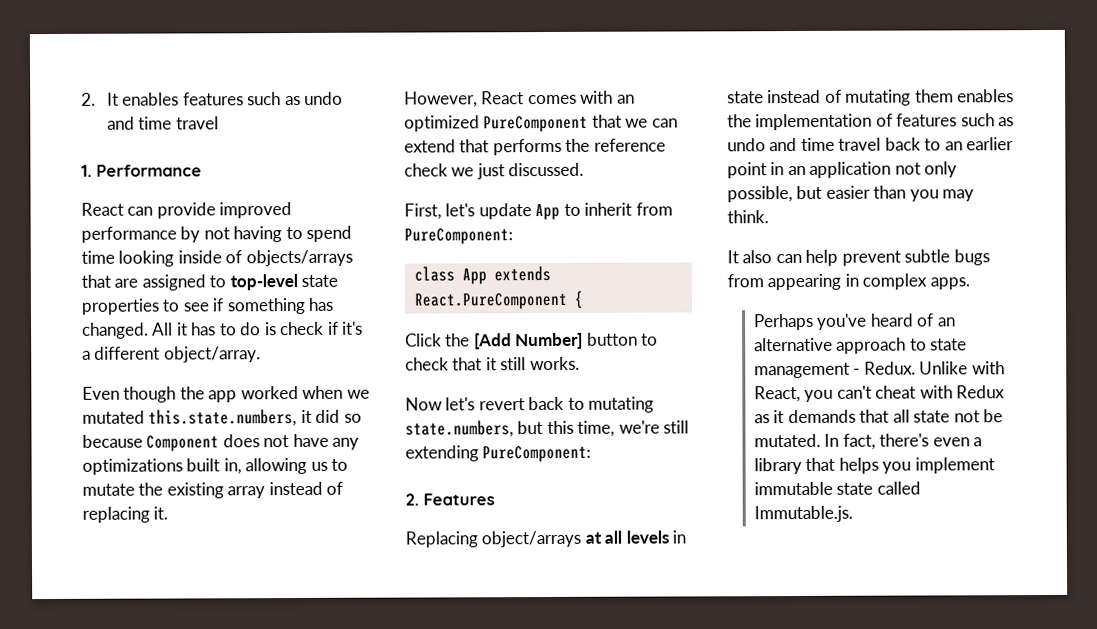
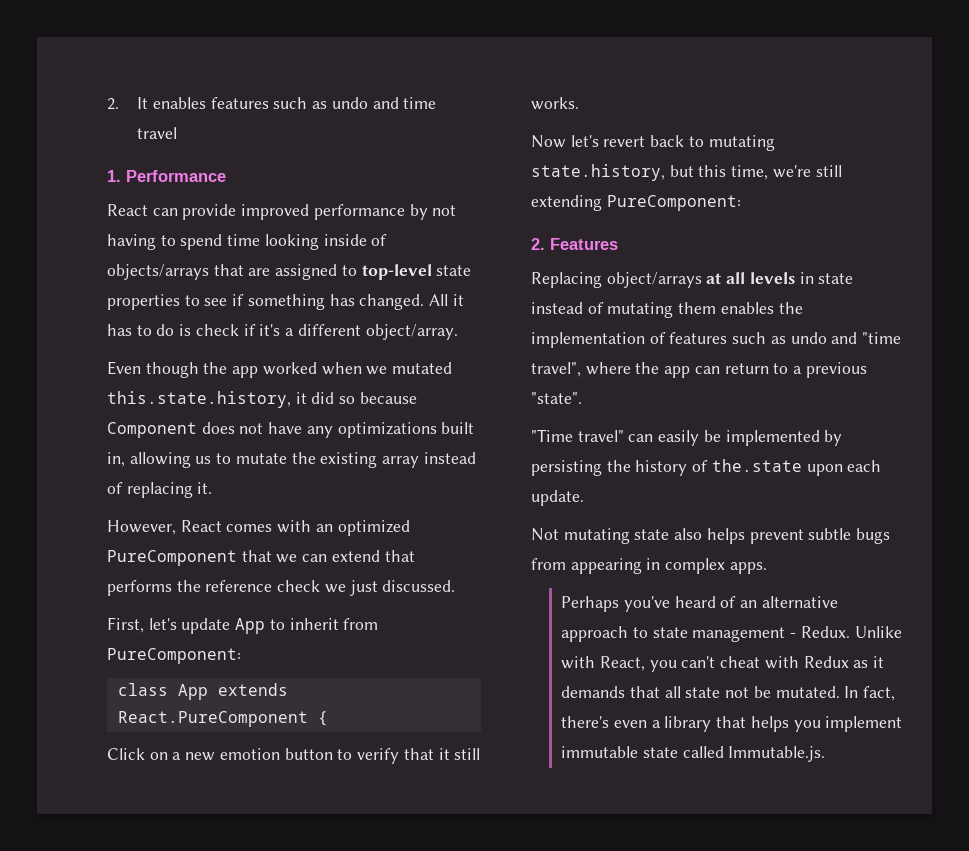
[148,409,298,427] this.state.numbers, -> [107,391,291,408] this.state.history,
[445,332,584,350] the [Add Number] -> [149,748,280,761] on a new emotion
[405,357,449,371] check -> [357,748,400,764] verify
[405,420,514,438] state.numbers, -> [531,164,665,181] state.history,
[800,137,1015,151] [727,161,958,179] [727,185,975,203] [727,210,769,224] [727,249,839,266] time travel back to an earlier point in an application not only possible, but easier than you may think. // It also can help -> [862,332,902,344] [531,362,867,378] [531,392,582,404] [531,429,843,446] [531,459,882,476] [531,490,584,506] [531,528,745,544] "time travel", where the app can return to a previous "state". // "Time travel" can easily be implemented by persisting the history of the.state upon each update. // Not mutating state also helps

